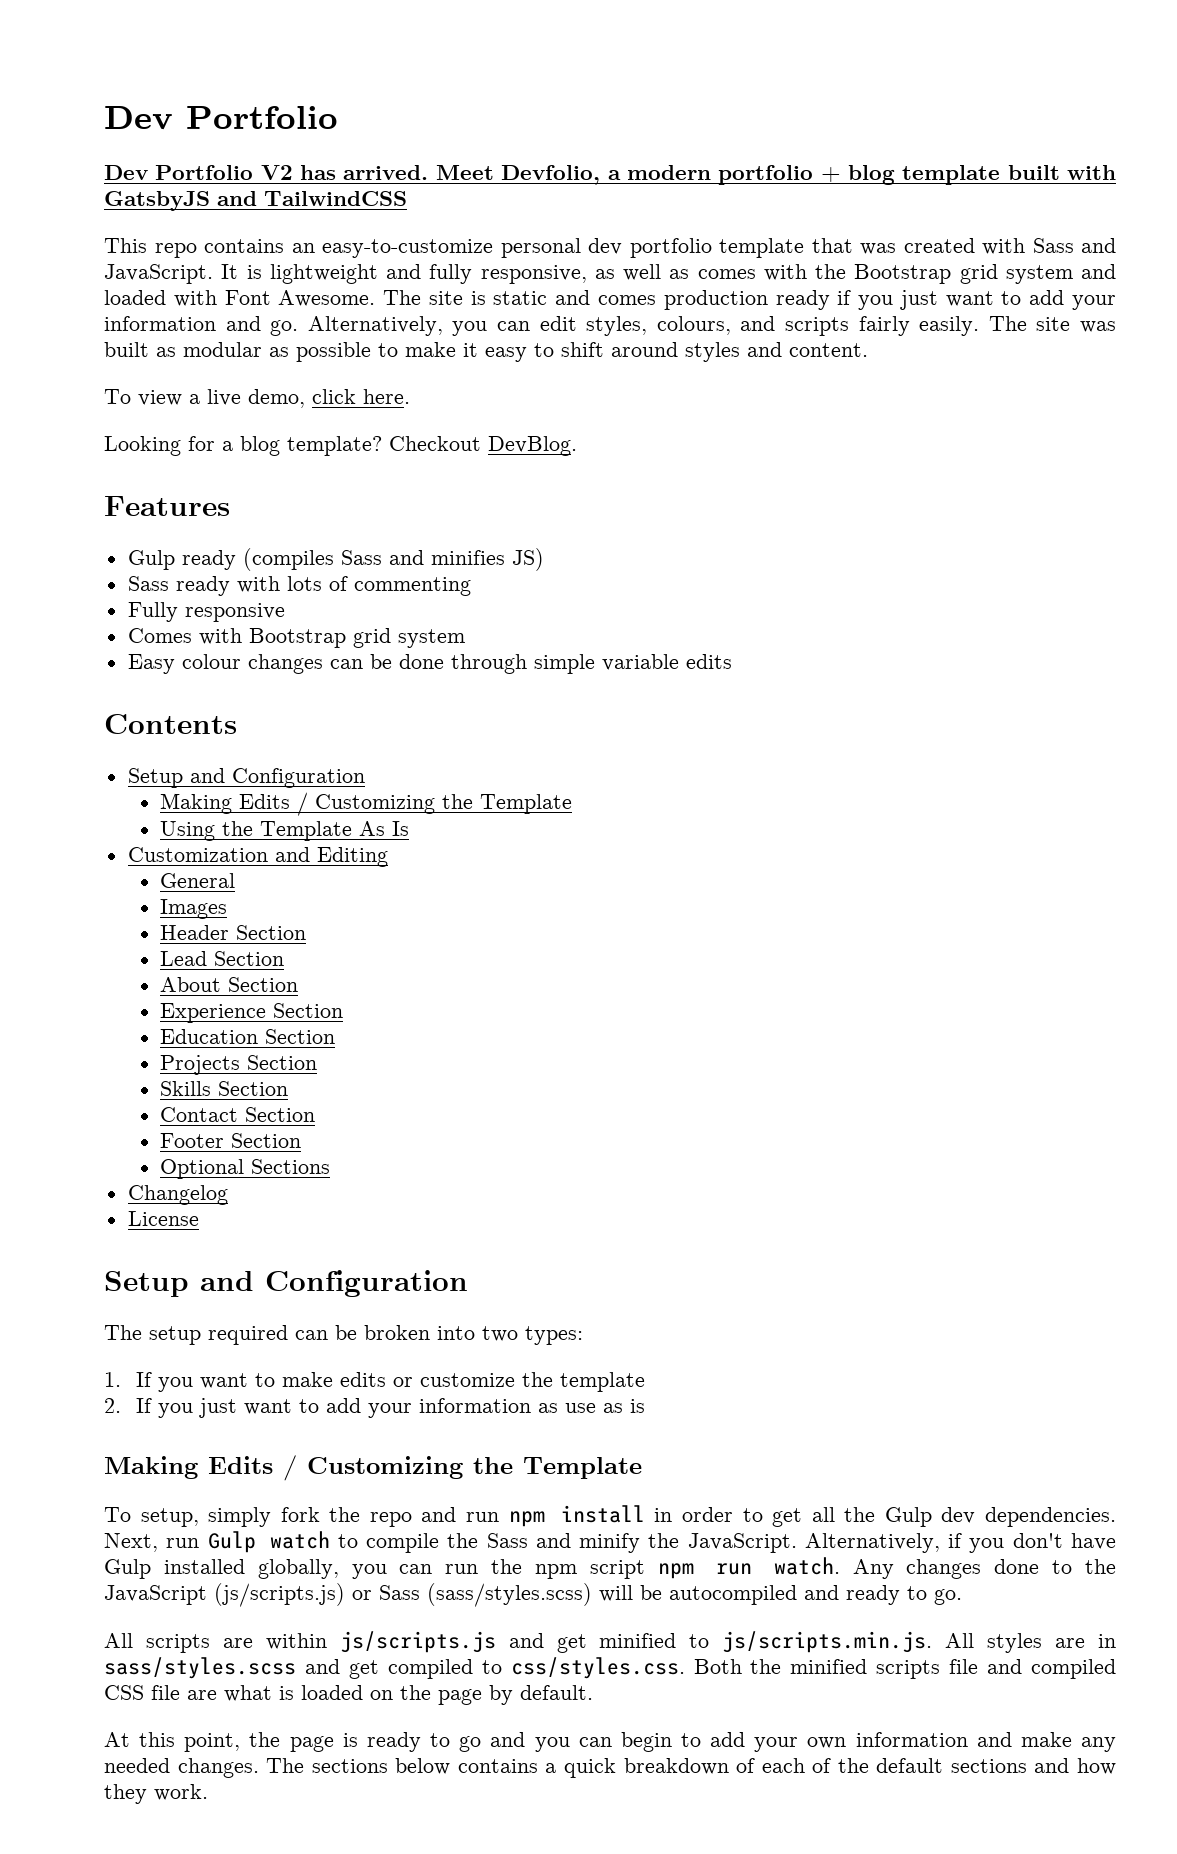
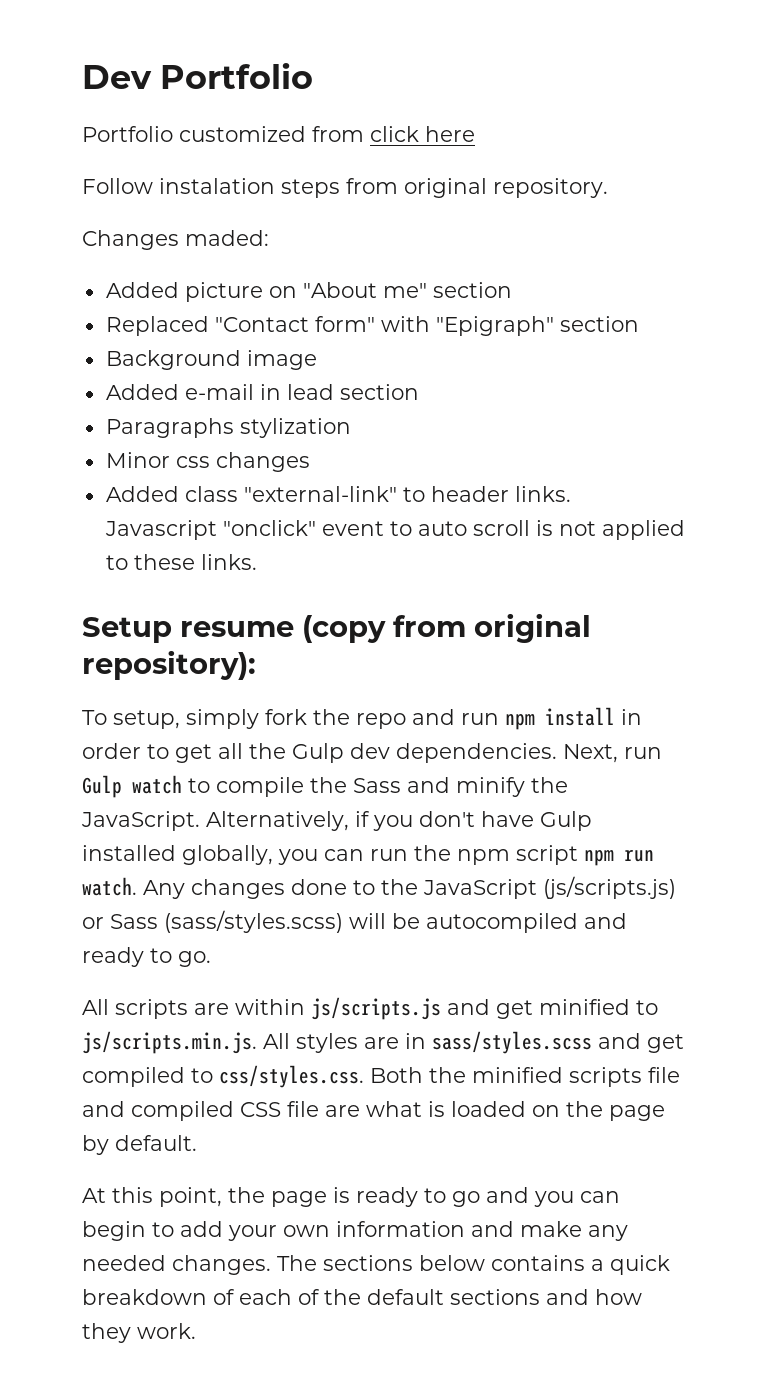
[104,165,1117,185] [104,191,407,211] [104,238,1116,258] [104,264,1116,284] [104,290,1117,310] [104,316,1117,336] [104,342,868,362] [104,389,410,408] [104,436,577,456] [104,496,230,516] [127,548,544,571] [127,576,471,596] [127,602,285,622] [127,628,465,648] [127,654,732,674] [104,714,237,734] [127,768,365,788] [159,792,572,816] [159,821,409,841] [127,847,388,867] [159,873,235,888] [159,899,227,919] [159,925,306,940] [159,951,284,966] [159,977,298,992] [159,1003,343,1023] [159,1029,335,1044] [159,1055,317,1075] [159,1081,288,1096] [159,1107,315,1122] [159,1133,301,1148] [159,1159,330,1179] [127,1185,228,1205] [127,1211,199,1226] [104,1270,468,1297] [104,1325,583,1345] [104,1372,646,1392] [104,1398,646,1418] [104,1455,642,1481] Dev Portfolio V2 has arrived. Meet Devfolio, a modern portfolio + blog template built with GatsbyJS and TailwindCSS // This repo contains an easy-to-customize personal dev portfolio template that was created with Sass and JavaScript. It is lightweight and fully responsive, as well as comes with the Bootstrap grid system and loaded with Font Awesome. The site is static and comes production ready if you just want to add your information and go. Alternatively, you can edit styles, colours, and scripts fairly easily. The site was built as modular as possible to make it easy to shift around styles and content. // To view a live demo, click here. // Looking for a blog template? Checkout DevBlog. // Features // Gulp ready (compiles Sass and minifies JS) // Sass ready with lots of commenting // Fully responsive // Comes with Bootstrap grid system // Easy colour changes can be done through simple variable edits // Contents // Setup and Configuration // Making Edits / Customizing the Template // Using the Template As Is // Customization and Editing // General // Images // Header Section // Lead Section // About Section // Experience Section // Education Section // Projects Section // Skills Section // Contact Section // Footer Section // Optional Sections // Changelog // License // Setup and Configuration // The setup required can be broken into two types: // 1. If you want to make edits or customize the template // 2. If you just want to add your information as use as is // Making Edits / Customizing the Template -> [82,126,475,142] [82,178,608,198] [82,230,269,250] [105,282,512,302] [105,316,639,336] [105,350,317,370] [105,384,419,400] [105,418,351,438] [105,452,310,472] [105,486,571,502] [104,520,685,540] [105,554,257,570] [82,613,591,643] [82,650,256,680] Portfolio customized from click here // Follow instalation steps from original repository. // Changes maded: // Added picture on "About me" section // Replaced "Contact form" with "Epigraph" section // Background image // Added e-mail in lead section // Paragraphs stylization // Minor css changes // Added class "external-link" to header links. Javascript "onclick" event to auto scroll is not applied to these links. // Setup resume (copy from original repository):

